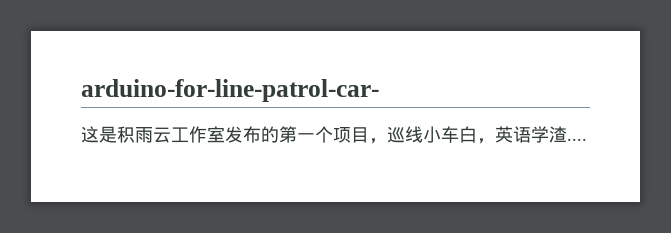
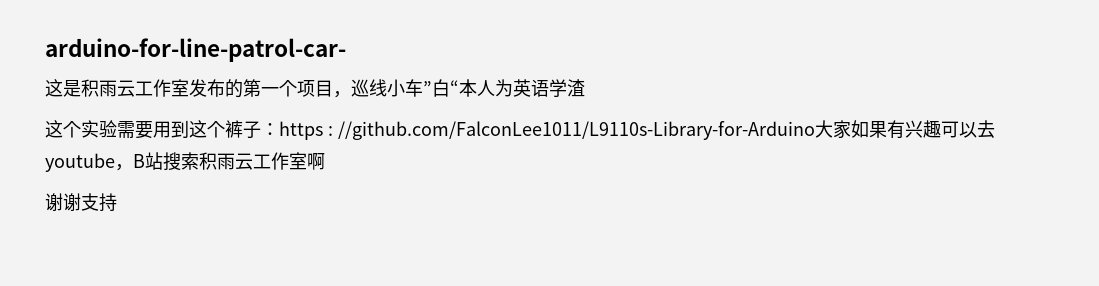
[459,126,587,144] 白，英语学渣.... -> [423,79,585,97] [45,120,995,140] [45,152,325,172] [45,193,117,212] ”白“本人为英语学渣 // 这个实验需要用到这个裤子：https : //github.com/FalconLee1011/L9110s-Library-for-Arduino大家如果有兴趣可以去youtube，B站搜索积雨云工作室啊 // 谢谢支持

